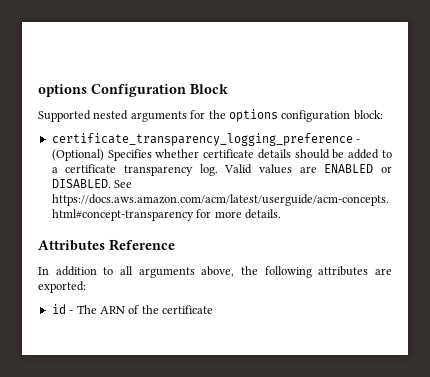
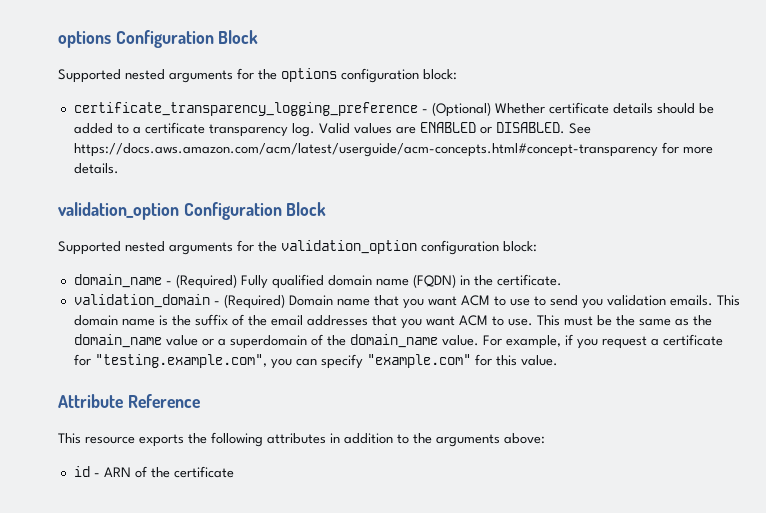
[107,149,200,161] Specifies whether -> [494,103,545,114] Whether
[38,239,175,251] [38,266,392,278] [38,281,86,293] Attributes Reference // In addition to all arguments above, the following attributes are exported: -> [58,202,327,220] [58,240,537,255] [73,274,562,289] [73,294,740,309] [73,314,712,329] [73,334,723,349] [73,354,558,369] [58,394,200,408] [58,432,545,447] validation_option Configuration Block // Supported nested arguments for the validation_option configuration block: // domain_name - (Required) Fully qualified domain name (FQDN) in the certificate. // validation_domain - (Required) Domain name that you want ACM to use to send you validation emails. This domain name is the suffix of the email addresses that you want ACM to use. This must be the same as the domain_name value or a superdomain of the domain_name value. For example, if you request a certificate for "testing.example.com", you can specify "example.com" for this value. // Attribute Reference // This resource exports the following attributes in addition to the arguments above:
[76,305,97,314] The -> (100, 475) none

